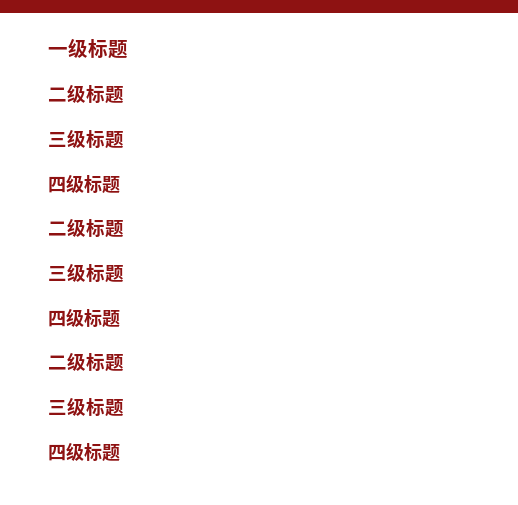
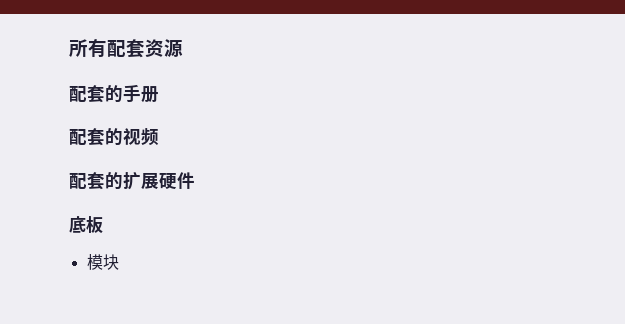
[48,38,128,59] [48,84,124,104] [48,129,124,149] [48,174,120,194] [48,218,124,238] [48,263,124,283] [48,308,120,328] [48,352,124,372] [48,397,124,417] [48,442,120,462] 一级标题 // 二级标题 // 三级标题 // 四级标题 // 二级标题 // 三级标题 // 四级标题 // 二级标题 // 三级标题 // 四级标题 -> [69,39,183,58] [69,84,159,103] [69,128,159,146] [69,172,195,190] [69,216,103,234] [86,254,119,270] 所有配套资源 // 配套的手册 // 配套的视频 // 配套的扩展硬件 // 底板 // 模块

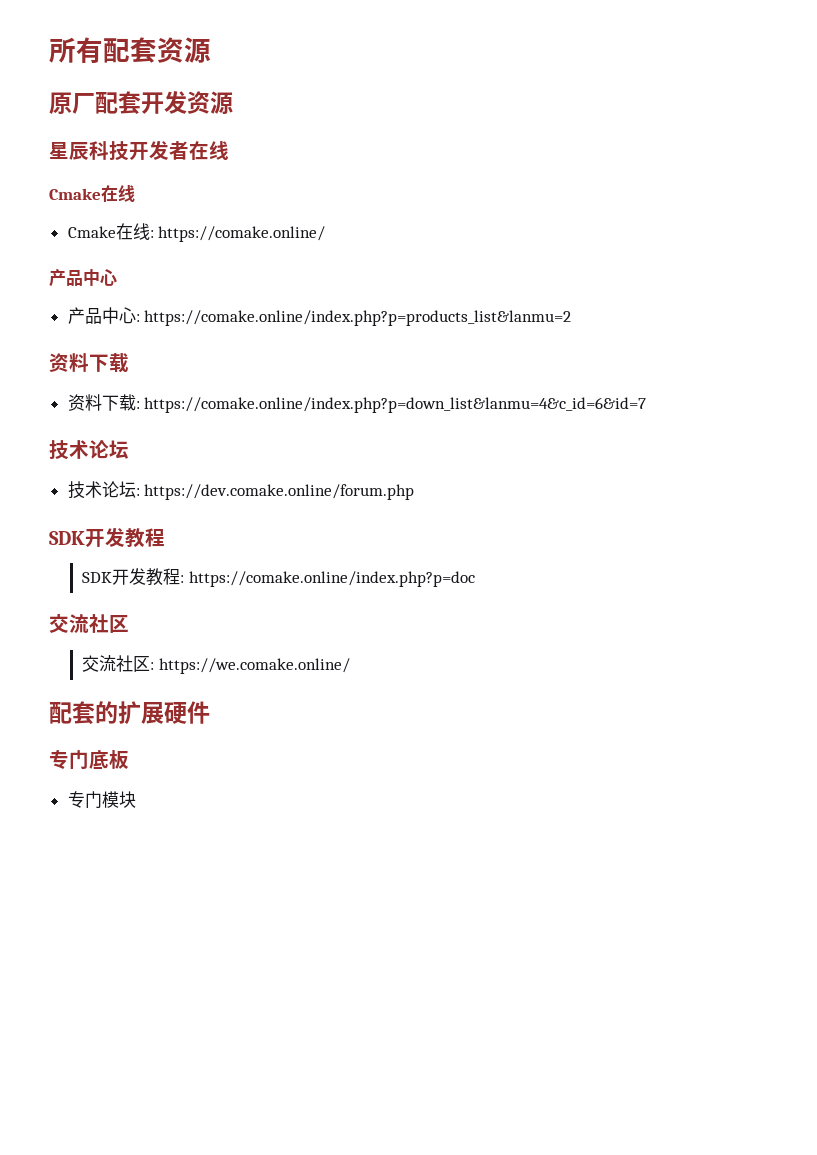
[69,84,159,103] [69,128,159,146] 配套的手册 // 配套的视频 -> [49,91,233,115] [49,140,229,161] [49,185,135,202] [67,223,326,242] [49,269,117,287] [67,307,572,326] [49,353,129,373] [67,394,647,413] [49,440,129,460] [67,481,415,500] [49,527,165,548] [81,568,475,587] [49,614,129,634] [81,655,350,674] 原厂配套开发资源 // 星辰科技开发者在线 // Cmake在线 // Cmake在线: https://comake.online/ // 产品中心 // 产品中心: https://comake.online/index.php?p=products_list&lanmu=2 // 资料下载 // 资料下载: https://comake.online/index.php?p=down_list&lanmu=4&c_id=6&id=7 // 技术论坛 // 技术论坛: https://dev.comake.online/forum.php // SDK开发教程 // SDK开发教程: https://comake.online/index.php?p=doc // 交流社区 // 交流社区: https://we.comake.online/
(195, 180) none -> [49,750,89,770] 专门
(103, 225) none -> [67,791,102,808] 专门

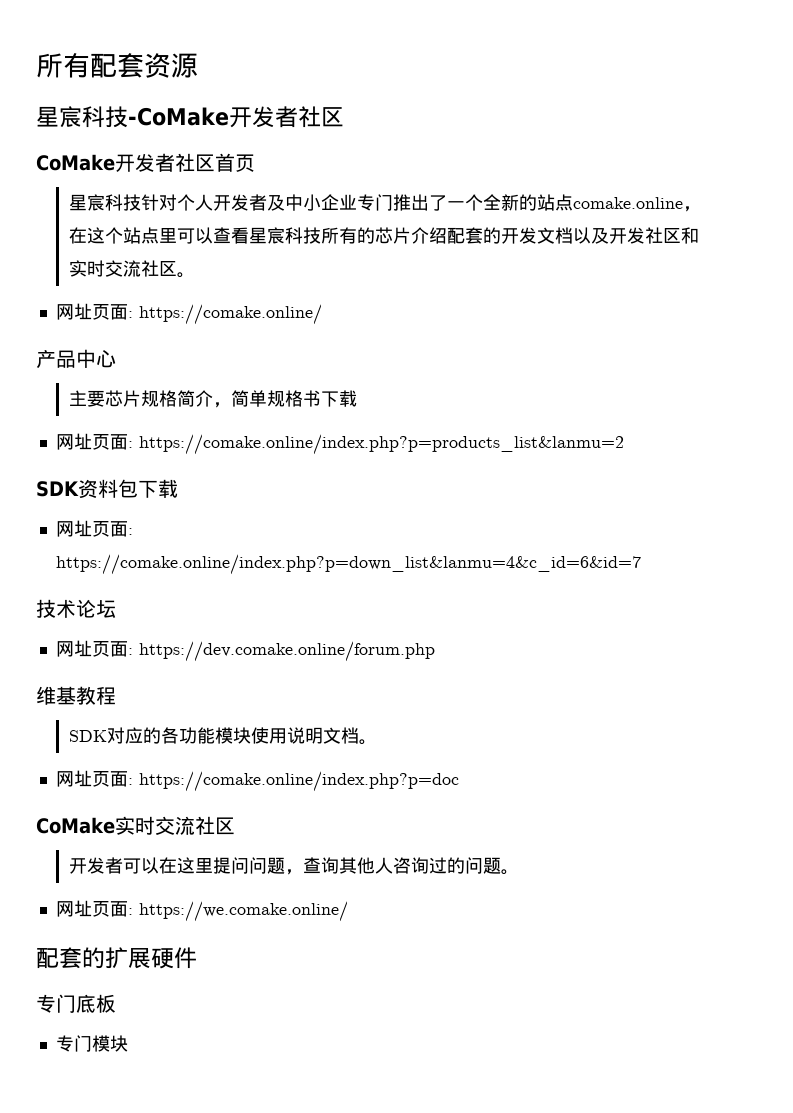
[49,91,233,115] [49,140,229,161] [49,185,135,202] [67,223,326,242] [49,269,117,287] [67,307,136,324] 原厂配套开发资源 // 星辰科技开发者在线 // Cmake在线 // Cmake在线: https://comake.online/ // 产品中心 // 产品中心 -> [36,106,344,128] [36,153,255,172] [68,194,701,212] [68,227,699,244] [68,260,195,278] [55,303,322,325] [36,349,116,368] [68,390,357,408] [55,433,128,450] 星宸科技-CoMake开发者社区 // CoMake开发者社区首页 // 星宸科技针对个人开发者及中小企业专门推出了一个全新的站点comake.online，在这个站点里可以查看星宸科技所有的芯片介绍配套的开发文档以及开发社区和实时交流社区。 // 网址页面: https://comake.online/ // 产品中心 // 主要芯片规格简介，简单规格书下载 // 网址页面
[49,353,129,373] [67,394,136,411] 资料下载 // 资料下载 -> [36,479,178,499] [55,520,128,537] SDK资料包下载 // 网址页面
[67,481,136,499] 技术论坛 -> [55,640,128,657] 网址页面
[49,527,125,547] SDK开发 -> [36,686,76,705] 维基
[111,568,180,586] 开发教程 -> [106,727,377,745] [55,770,128,787] 对应的各功能模块使用说明文档。 // 网址页面
(475, 579) none -> [36,816,155,835] CoMake实时
[81,655,150,672] 交流社区 -> [68,857,519,875] [55,900,128,917] 开发者可以在这里提问问题，查询其他人咨询过的问题。 // 网址页面

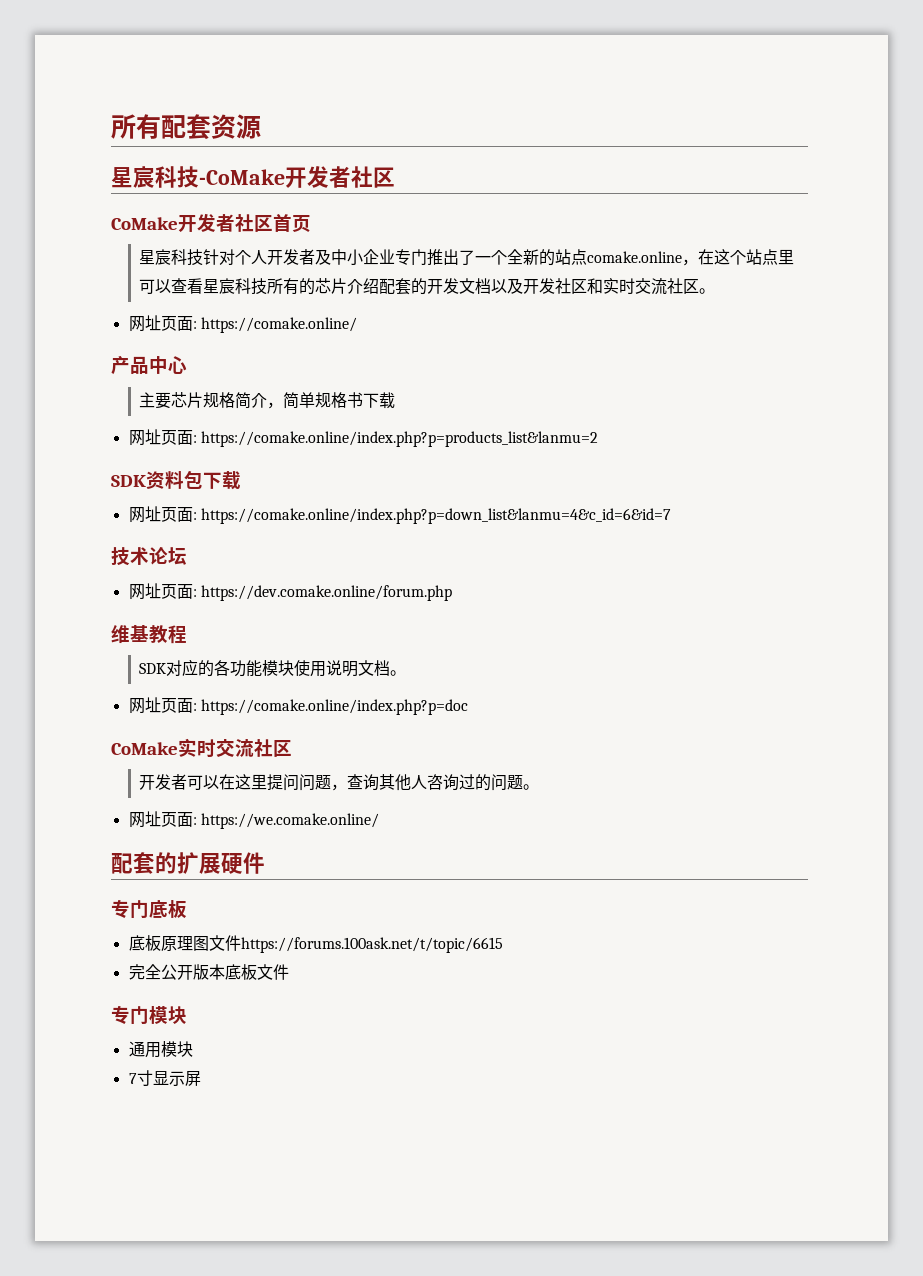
[55,1035,128,1052] 专门模块 -> [128,935,503,953] [128,964,289,980] [111,1005,187,1025] [128,1041,193,1058] [128,1070,201,1086] 底板原理图文件https://forums.100ask.net/t/topic/6615 // 完全公开版本底板文件 // 专门模块 // 通用模块 // 7寸显示屏

